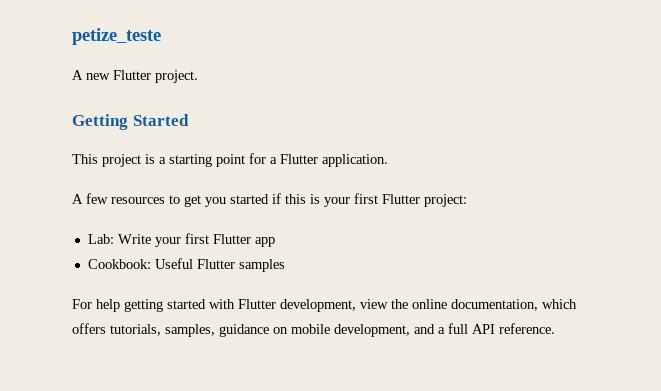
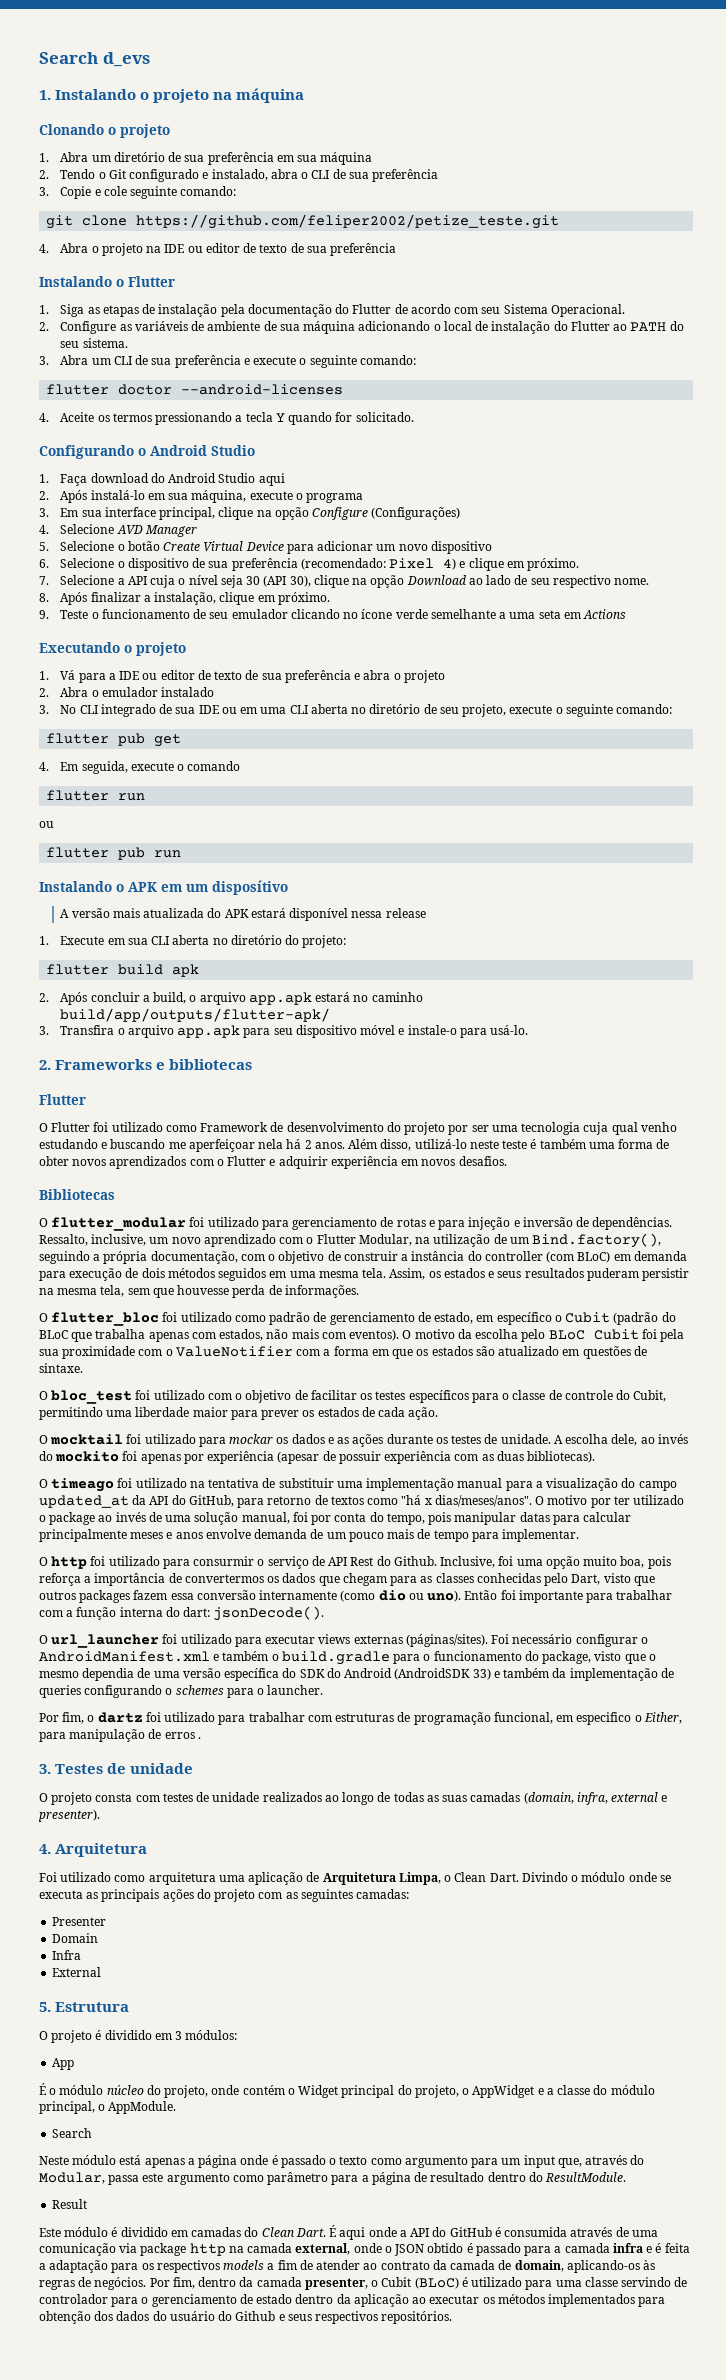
[72,28,161,45] [72,70,198,83] [72,114,189,130] [72,153,388,167] [72,193,467,207] [87,233,275,247] [87,258,285,272] [72,299,577,312] [72,323,555,337] petize_teste // A new Flutter project. // Getting Started // This project is a starting point for a Flutter application. // A few resources to get you started if this is your first Flutter project: // Lab: Write your first Flutter app // Cookbook: Useful Flutter samples // For help getting started with Flutter development, view the online documentation, which offers tutorials, samples, guidance on mobile development, and a full API reference. -> [39,52,150,67] [39,88,305,103] [39,124,170,138] [39,152,373,165] [39,169,439,182] [39,186,237,199] [46,214,560,229] [39,243,397,256] [39,276,175,287] [39,304,625,317] [39,321,684,334] [60,338,128,348] [39,355,416,368] [46,384,344,395] [39,412,414,425] [39,445,255,459] [39,473,285,486] [39,490,364,503] [39,507,461,520] [39,524,197,537] [39,541,492,554] [39,558,580,571] [39,575,650,588] [39,592,330,605] [39,609,627,619] [39,642,186,656] [39,670,445,683] [39,687,215,697] [39,704,673,717] [46,733,182,747] [39,761,241,774] [46,790,146,801] [39,821,54,828] [46,847,182,860] [39,880,288,895] [60,908,426,921] [39,935,347,948] [46,964,200,977] [39,992,423,1005] [60,1008,331,1022] [39,1025,529,1038] [39,1059,253,1070] [39,1094,86,1105] [39,1122,677,1135] [39,1139,670,1152] [39,1156,507,1169] [39,1189,115,1200] [39,1217,673,1231] [39,1233,662,1248] [39,1251,687,1264] [39,1268,690,1281] [39,1285,359,1298] [39,1312,676,1326] [39,1329,685,1342] [39,1346,647,1359] [39,1363,83,1373] [39,1390,667,1404] [39,1407,439,1420] [39,1434,688,1447] [39,1451,596,1464] [39,1478,677,1492] [39,1495,685,1508] [39,1512,632,1525] [39,1529,580,1542] [39,1556,671,1569] [39,1573,655,1586] [39,1590,673,1603] [39,1606,325,1621] [39,1634,648,1648] [39,1651,656,1665] [39,1668,674,1681] [39,1685,324,1698] [39,1712,682,1725] [39,1729,201,1742] [39,1763,194,1774] [39,1792,668,1805] [38,1809,100,1822] [39,1843,148,1857] [39,1872,671,1885] [39,1889,410,1902] [52,1917,107,1926] [52,1933,99,1943] [52,1950,82,1960] [52,1967,102,1977] [39,2002,130,2012] [39,2030,238,2043] [52,2058,75,2070] [39,2083,655,2098] [39,2101,177,2114] [52,2128,93,2138] [39,2155,645,2168] [39,2172,627,2185] [52,2199,88,2209] [39,2225,658,2240] [39,2243,690,2256] [39,2260,656,2273] [39,2277,688,2290] [39,2294,666,2307] [39,2311,453,2324] Search d_evs // 1. Instalando o projeto na máquina // Clonando o projeto // 1. Abra um diretório de sua preferência em sua máquina // 2. Tendo o Git configurado e instalado, abra o CLI de sua preferência // 3. Copie e cole seguinte comando: // git clone https://github.com/feliper2002/petize_teste.git // 4. Abra o projeto na IDE ou editor de texto de sua preferência // Instalando o Flutter // 1. Siga as etapas de instalação pela documentação do Flutter de acordo com seu Sistema Operacional. // 2. Configure as variáveis de ambiente de sua máquina adicionando o local de instalação do Flutter ao PATH do seu sistema. // 3. Abra um CLI de sua preferência e execute o seguinte comando: // flutter doctor --android-licenses // 4. Aceite os termos pressionando a tecla Y quando for solicitado. // Configurando o Android Studio // 1. Faça download do Android Studio aqui // 2. Após instalá-lo em sua máquina, execute o programa // 3. Em sua interface principal, clique na opção Configure (Configurações) // 4. Selecione AVD Manager // 5. Selecione o botão Create Virtual Device para adicionar um novo dispositivo // 6. Selecione o dispositivo de sua preferência (recomendado: Pixel 4) e clique em próximo. // 7. Selecione a API cuja o nível seja 30 (API 30), clique na opção Download ao lado de seu respectivo nome. // 8. Após finalizar a instalação, clique em próximo. // 9. Teste o funcionamento de seu emulador clicando no ícone verde semelhante a uma seta em Actions // Executando o projeto // 1. Vá para a IDE ou editor de texto de sua preferência e abra o projeto // 2. Abra o emulador instalado // 3. No CLI integrado de sua IDE ou em uma CLI aberta no diretório de seu projeto, execute o seguinte comando: // flutter pub get // 4. Em seguida, execute o comando // flutter run // ou // flutter pub run // Instalando o APK em um disposítivo // A versão mais atualizada do APK estará disponível nessa release // 1. Execute em sua CLI aberta no diretório do projeto: // flutter build apk // 2. Após concluir a build, o arquivo app.apk estará no caminho build/app/outputs/flutter-apk/ // 3. Transfira o arquivo app.apk para seu dispositivo móvel e instale-o para usá-lo. // 2. Frameworks e bibliotecas // Flutter // O Flutter foi utilizado como Framework de desenvolvimento do projeto por ser uma tecnologia cuja qual venho estudando e buscando me aperfeiçoar nela há 2 anos. Além disso, utilizá-lo neste teste é também uma forma de obter novos aprendizados com o Flutter e adquirir experiência em novos desafios. // Bibliotecas // O flutter_modular foi utilizado para gerenciamento de rotas e para injeção e inversão de dependências. Ressalto, inclusive, um novo aprendizado com o Flutter Modular, na utilização de um Bind.factory(), seguindo a própria documentação, com o objetivo de construir a instância do controller (com BLoC) em demanda para execução de dois métodos seguidos em uma mesma tela. Assim, os estados e seus resultados puderam persistir na mesma tela, sem que houvesse perda de informações. // O flutter_bloc foi utilizado como padrão de gerenciamento de estado, em específico o Cubit (padrão do BLoC que trabalha apenas com estados, não mais com eventos). O motivo da escolha pelo BLoC Cubit foi pela sua proximidade com o ValueNotifier com a forma em que os estados são atualizado em questões de sintaxe. // O bloc_test foi utilizado com o objetivo de facilitar os testes específicos para o classe de controle do Cubit, permitindo uma liberdade maior para prever os estados de cada ação. // O mocktail foi utilizado para mockar os dados e as ações durante os testes de unidade. A escolha dele, ao invés do mockito foi apenas por experiência (apesar de possuir experiência com as duas bibliotecas). // O timeago foi utilizado na tentativa de substituir uma implementação manual para a visualização do campo updated_at da API do GitHub, para retorno de textos como "há x dias/meses/anos". O motivo por ter utilizado o package ao invés de uma solução manual, foi por conta do tempo, pois manipular datas para calcular principalmente meses e anos envolve demanda de um pouco mais de tempo para implementar. // O http foi utilizado para consurmir o serviço de API Rest do Github. Inclusive, foi uma opção muito boa, pois reforça a importância de convertermos os dados que chegam para as classes conhecidas pelo Dart, visto que outros packages fazem essa conversão internamente (como dio ou uno). Então foi importante para trabalhar com a função interna do dart: jsonDecode(). // O url_launcher foi utilizado para executar views externas (páginas/sites). Foi necessário configurar o AndroidManifest.xml e também o build.gradle para o funcionamento do package, visto que o mesmo dependia de uma versão específica do SDK do Android (AndroidSDK 33) e também da implementação de queries configurando o schemes para o launcher. // Por fim, o dartz foi utilizado para trabalhar com estruturas de programação funcional, em especifico o Either, para manipulação de erros . // 3. Testes de unidade // O projeto consta com testes de unidade realizados ao longo de todas as suas camadas (domain, infra, external e presenter). // 4. Arquitetura // Foi utilizado como arquitetura uma aplicação de Arquitetura Limpa, o Clean Dart. Divindo o módulo onde se executa as principais ações do projeto com as seguintes camadas: // Presenter // Domain // Infra // External // 5. Estrutura // O projeto é dividido em 3 módulos: // App // É o módulo núcleo do projeto, onde contém o Widget principal do projeto, o AppWidget e a classe do módulo principal, o AppModule. // Search // Neste módulo está apenas a página onde é passado o texto como argumento para um input que, através do Modular, passa este argumento como parâmetro para a página de resultado dentro do ResultModule. // Result // Este módulo é dividido em camadas do Clean Dart. É aqui onde a API do GitHub é consumida através de uma comunicação via package http na camada external, onde o JSON obtido é passado para a camada infra e é feita a adaptação para os respectivos models a fim de atender ao contrato da camada de domain, aplicando-os às regras de negócios. Por fim, dentro da camada presenter, o Cubit (BLoC) é utilizado para uma classe servindo de controlador para o gerenciamento de estado dentro da aplicação ao executar os métodos implementados para obtenção dos dados do usuário do Github e seus respectivos repositórios.

